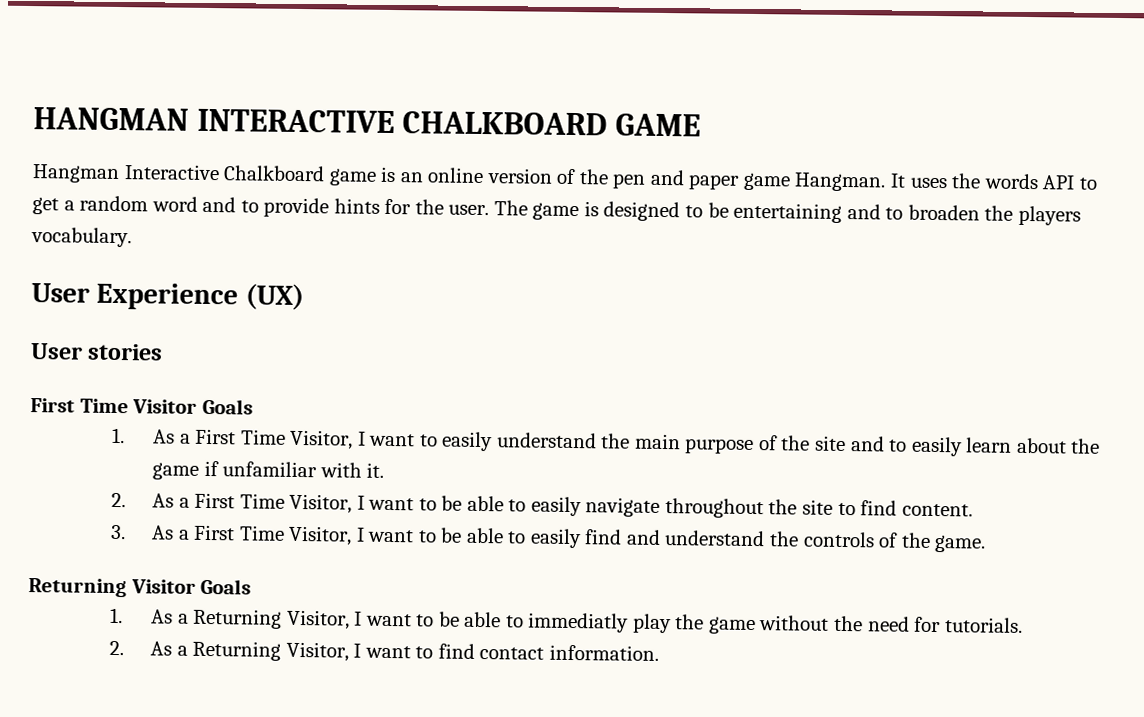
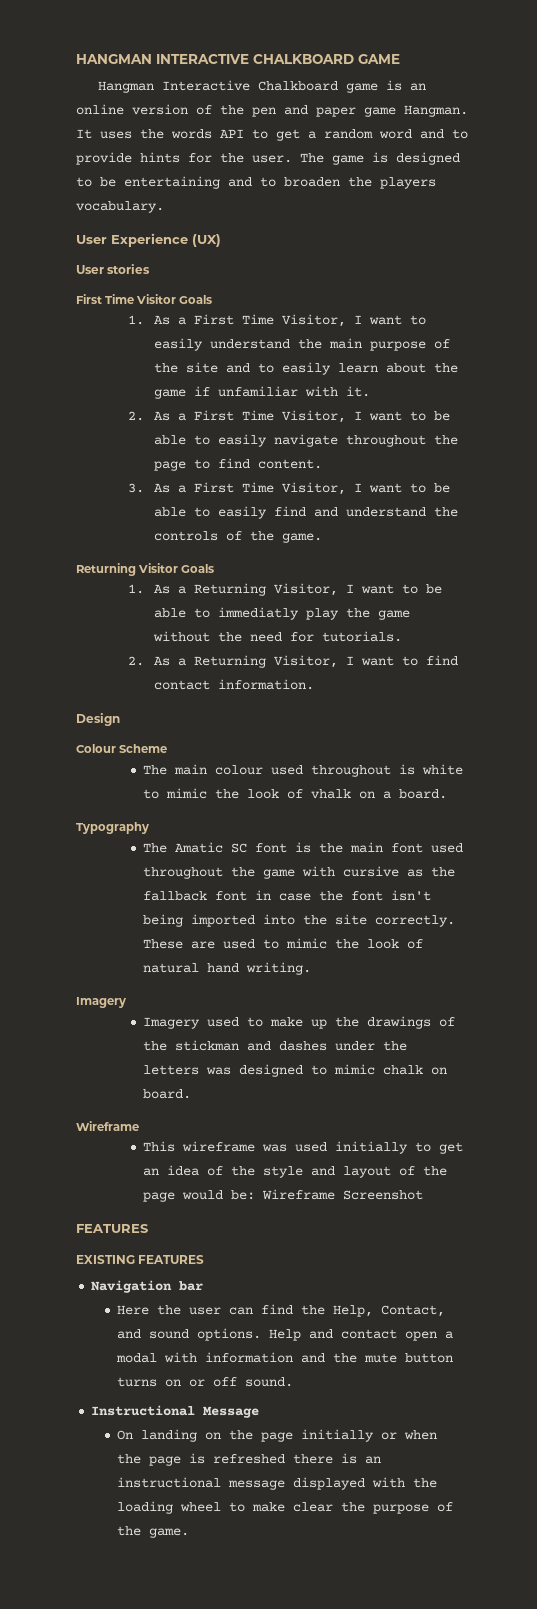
[802,499,834,515] site -> [153,461,186,471] page
(659, 652) none -> [76,713,120,726] [76,744,168,753] [143,764,464,777] [143,788,448,799] [76,822,149,834] [143,842,464,853] [143,866,456,879] [143,890,432,901] [143,914,456,927] [143,938,424,949] [143,962,312,975] [76,997,126,1008] [143,1016,456,1029] [143,1040,408,1051] [143,1064,448,1077] [143,1089,192,1099] [76,1121,139,1131] [143,1141,464,1154] [143,1165,448,1178] [143,1189,424,1202] [76,1224,148,1233] [76,1255,205,1264] [91,1280,204,1293] [117,1304,446,1317] [117,1328,454,1341] [116,1352,454,1363] [117,1377,294,1387] [91,1405,260,1418] [117,1429,438,1442] [117,1453,382,1466] [117,1477,438,1490] [117,1501,454,1514] [117,1526,190,1538] // Design // Colour Scheme // The main colour used throughout is white to mimic the look of vhalk on a board. // Typography // The Amatic SC font is the main font used throughout the game with cursive as the fallback font in case the font isn't being imported into the site correctly. These are used to mimic the look of natural hand writing. // Imagery // Imagery used to make up the drawings of the stickman and dashes under the letters was designed to mimic chalk on board. // Wireframe // This wireframe was used initially to get an idea of the style and layout of the page would be: Wireframe Screenshot // FEATURES // EXISTING FEATURES // Navigation bar // Here the user can find the Help, Contact, and sound options. Help and contact open a modal with information and the mute button turns on or off sound. // Instructional Message // On landing on the page initially or when the page is refreshed there is an instructional message displayed with the loading wheel to make clear the purpose of the game.

